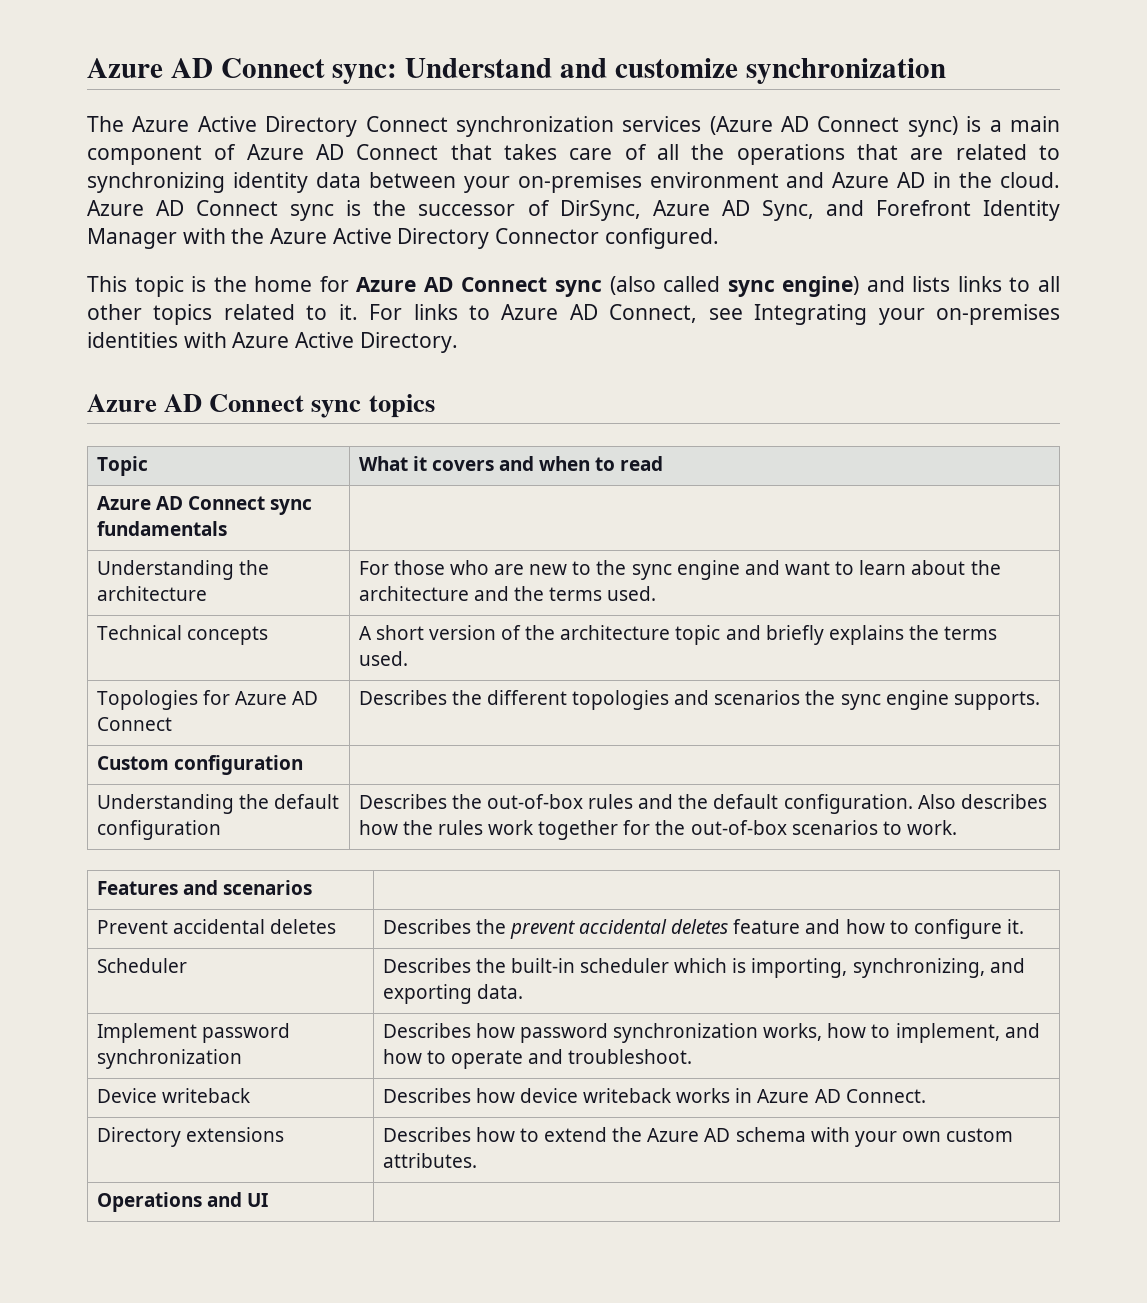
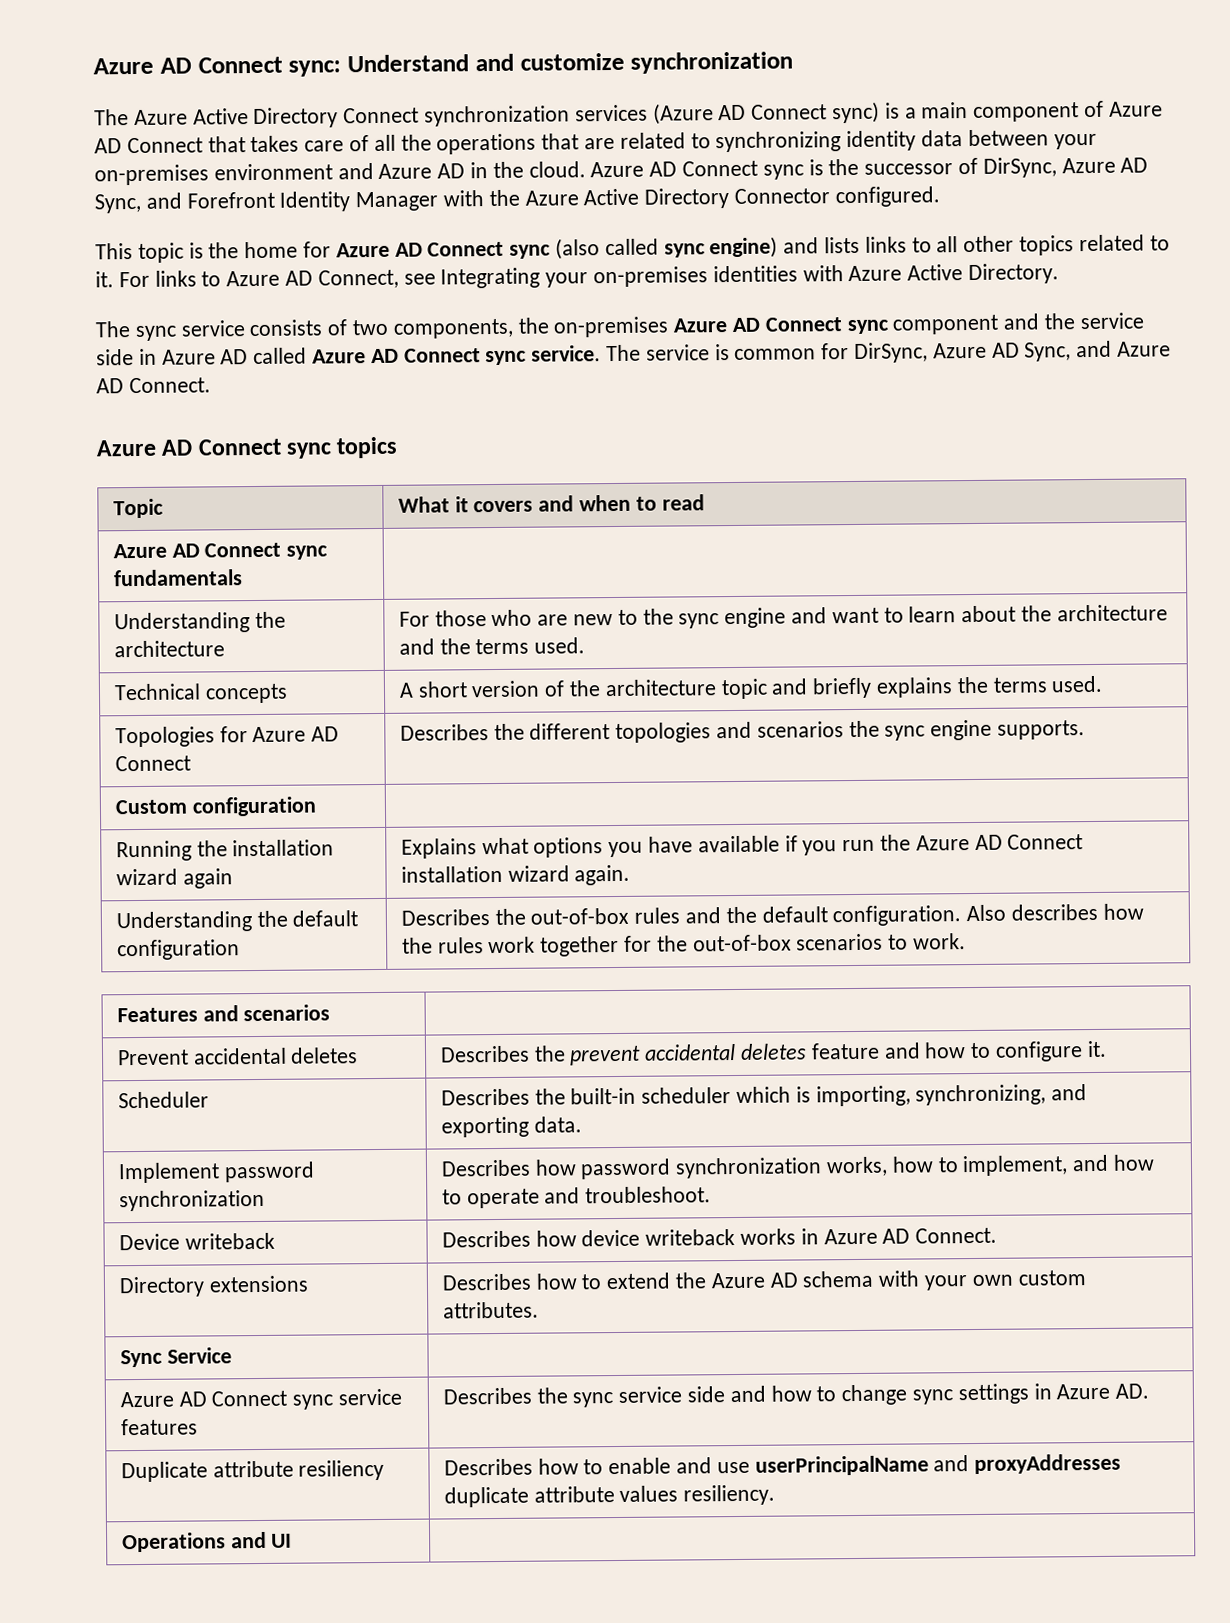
(458, 342) none -> [95,312,1144,342] [96,340,1172,366] [96,377,211,394] // The sync service consists of two components, the on-premises Azure AD Connect sync component and the service side in Azure AD called Azure AD Connect sync service. The service is common for DirSync, Azure AD Sync, and Azure AD Connect.
(303, 765) none -> [115,839,335,862] [115,868,233,889] [400,834,1084,859] [400,864,631,886] // Running the installation wizard again | Explains what options you have available if you run the Azure AD Connect installation wizard again.
(477, 1160) none -> [119,1347,232,1368] [119,1388,402,1410] [120,1418,198,1436] [442,1383,1150,1408] [120,1459,385,1483] [443,1453,1122,1476] [443,1484,776,1508] // Sync Service | // Azure AD Connect sync service features | Describes the sync service side and how to change sync settings in Azure AD. // Duplicate attribute resiliency | Describes how to enable and use userPrincipalName and proxyAddresses duplicate attribute values resiliency.

